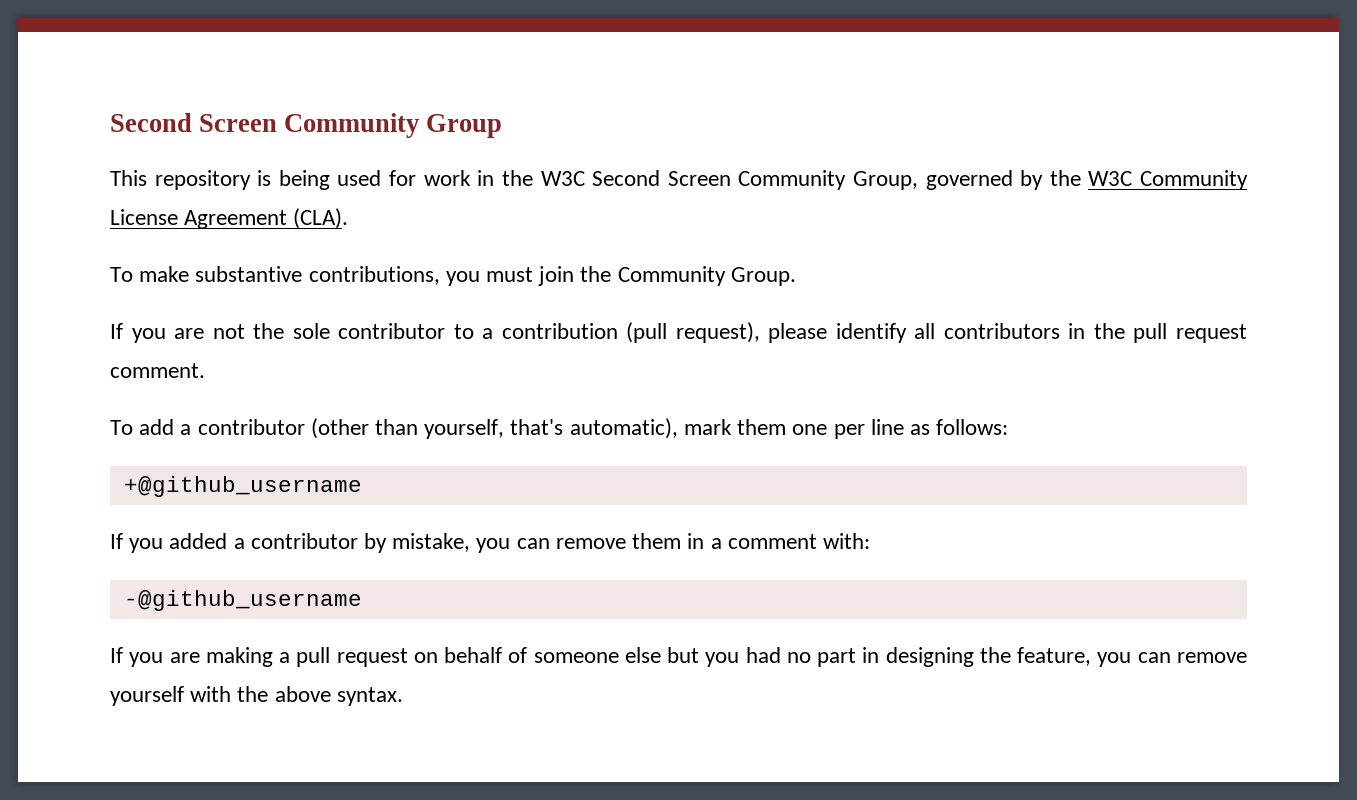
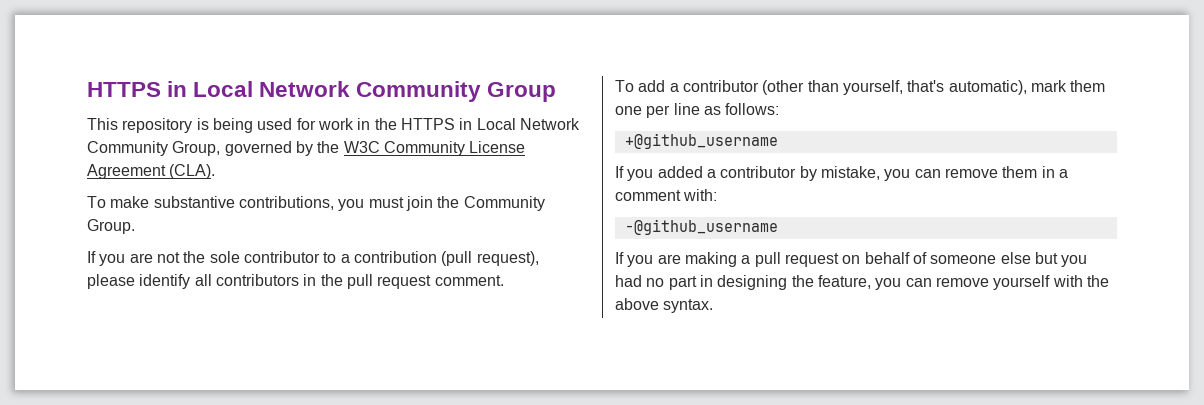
[110,113,278,132] Second Screen -> [87,81,351,97] HTTPS in Local Network
[540,170,731,186] W3C Second Screen -> [400,118,580,130] HTTPS in Local Network

